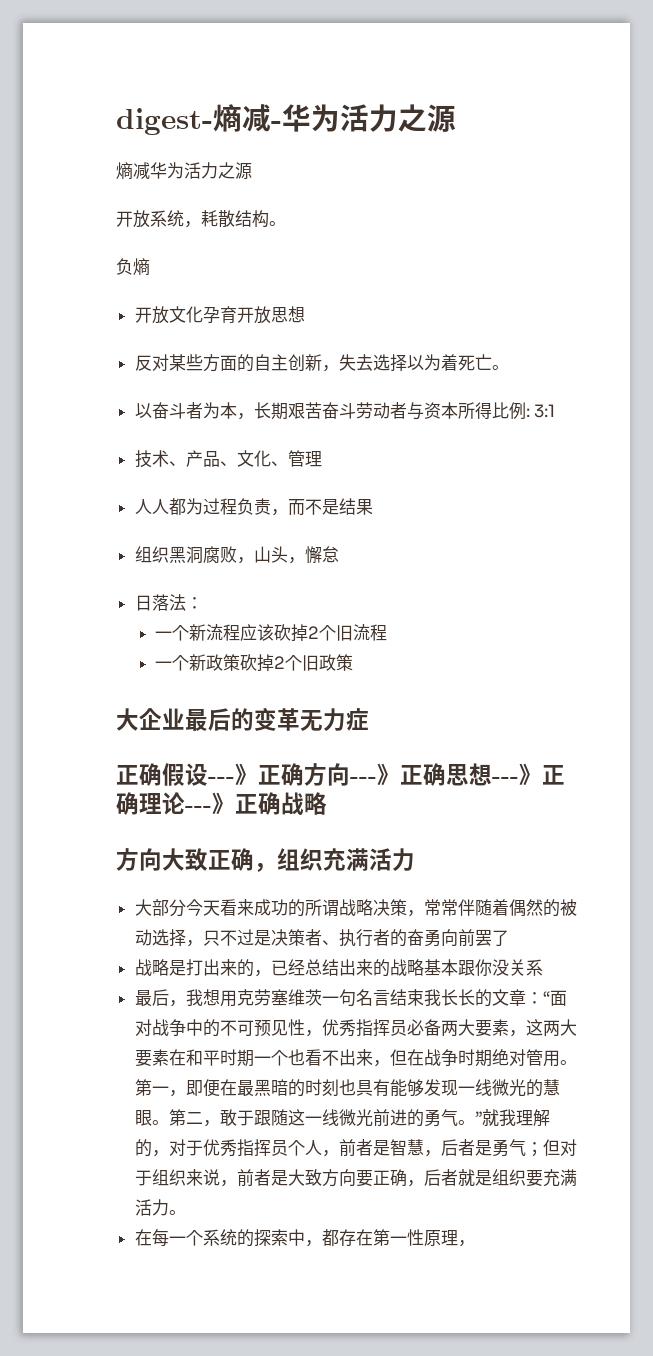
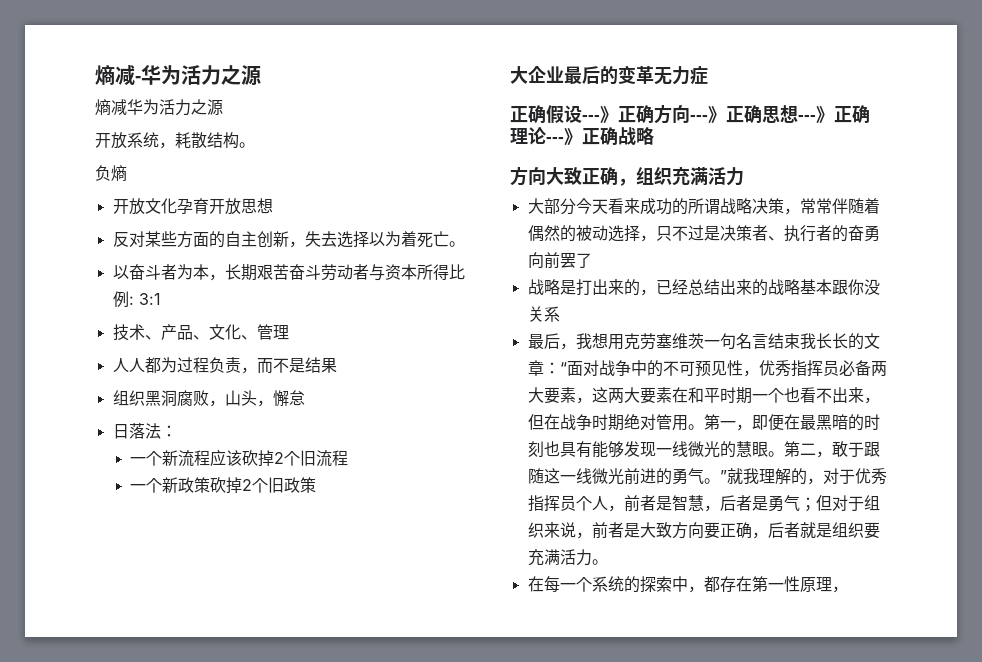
[116,108,213,135] digest- -> (95, 75) none

